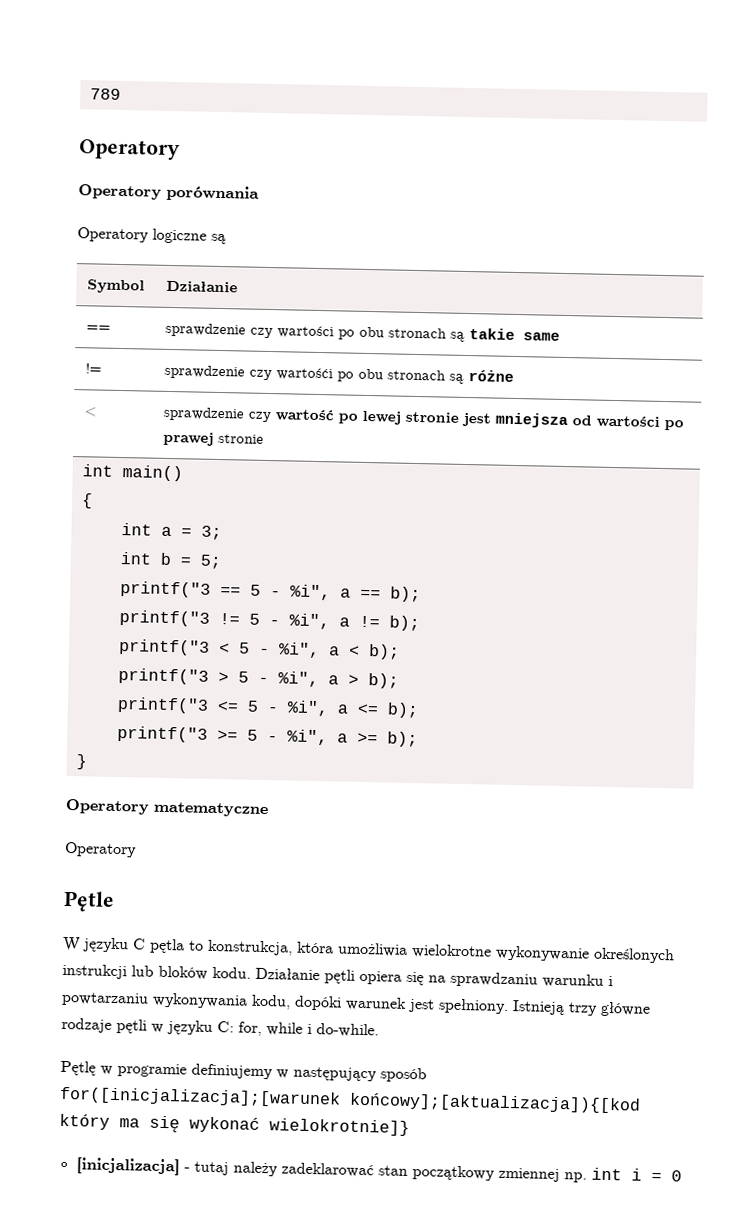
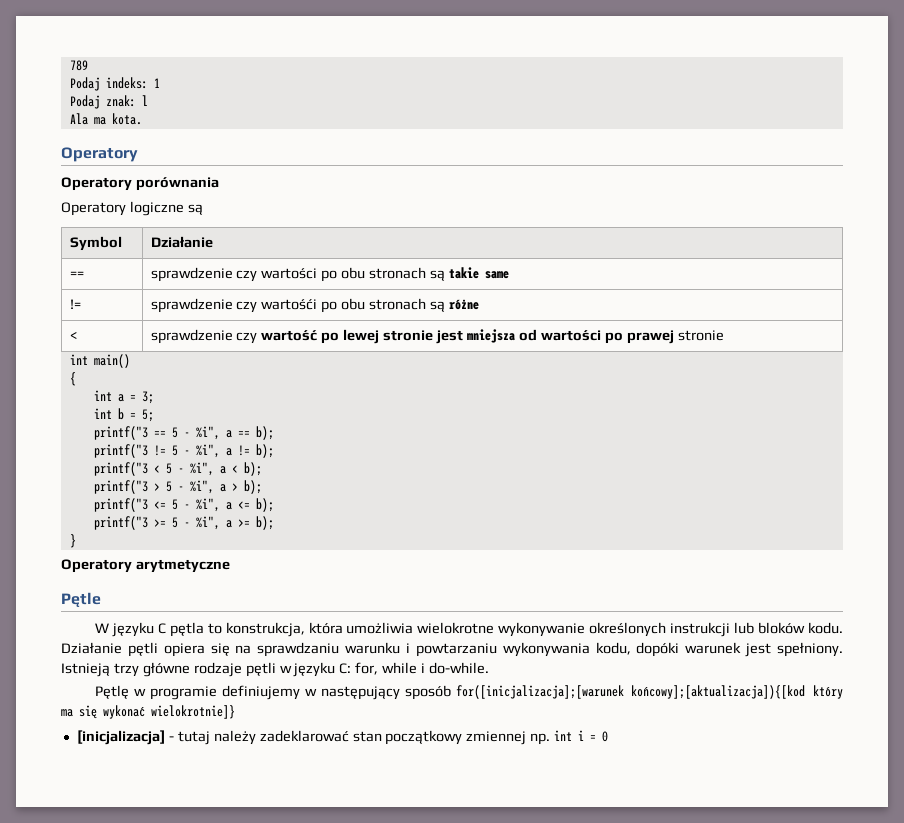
(121, 94) none -> [69,77,160,91] [69,95,148,109] [69,113,142,125] // Podaj indeks: 1 // Podaj znak: l // Ala ma kota.
[153,801,269,818] [64,841,137,858] matematyczne // Operatory -> [135,559,230,573] arytmetyczne

